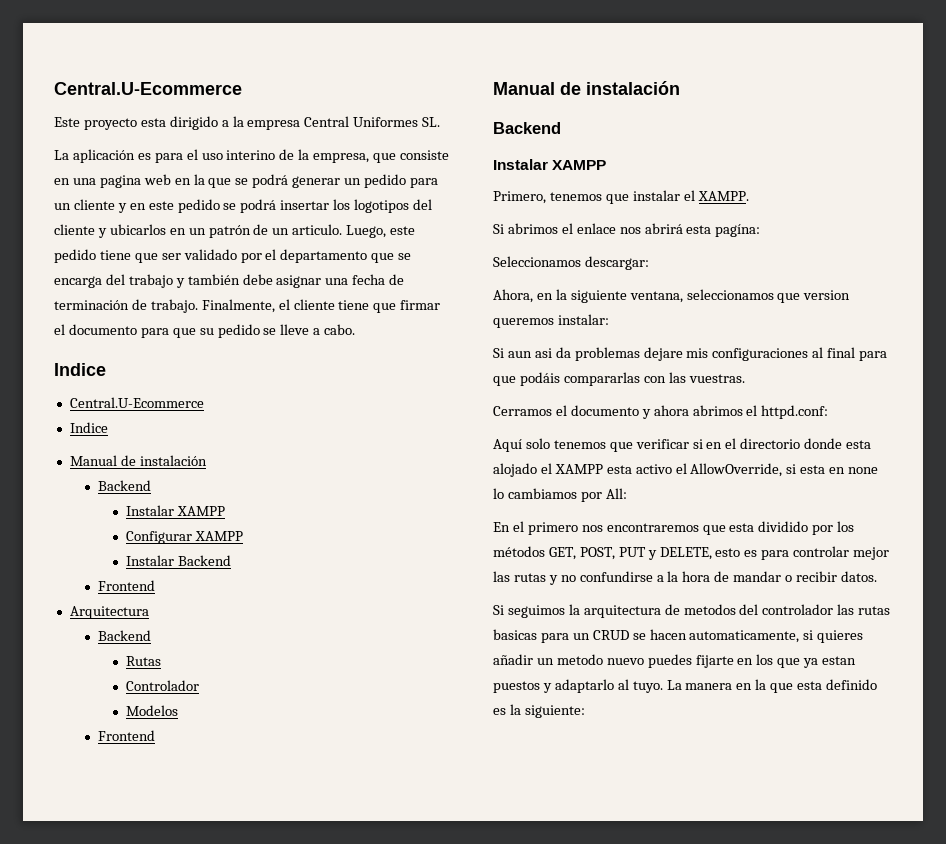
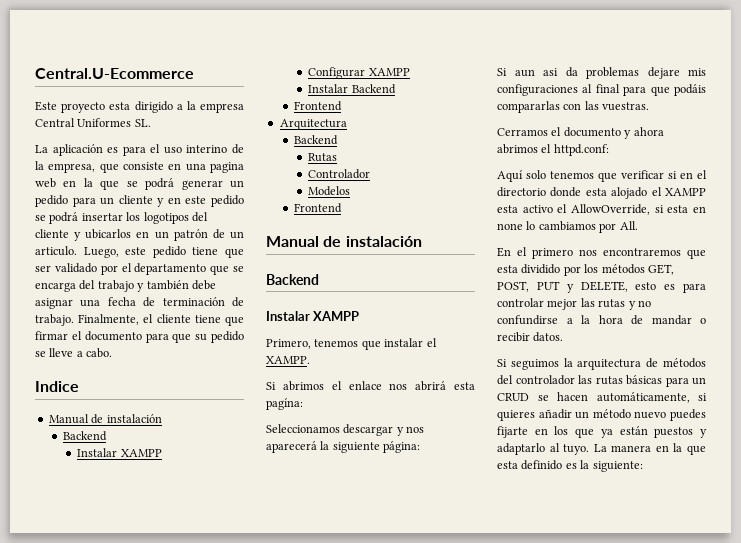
[69,397,204,408] [69,422,108,433] // Central.U-Ecommerce // Indice -> (79, 386) none
[584,256,649,270] [493,289,851,303] [493,314,609,328] descargar: // Ahora, en la siguiente ventana, seleccionamos que version queremos instalar: -> [343,424,425,436] [266,441,421,453] descargar y nos aparecerá la siguiente página:
[605,488,627,499] All: -> [619,221,638,230] All.
[683,604,736,615] metodos -> [663,358,706,368] métodos
[493,629,537,640] basicas -> [626,375,662,385] básicas
[689,630,800,643] automaticamente, -> [596,392,690,403] automáticamente,
[556,654,603,665] metodo -> [592,409,631,419] método
[822,656,857,665] estan -> [619,426,648,435] están

